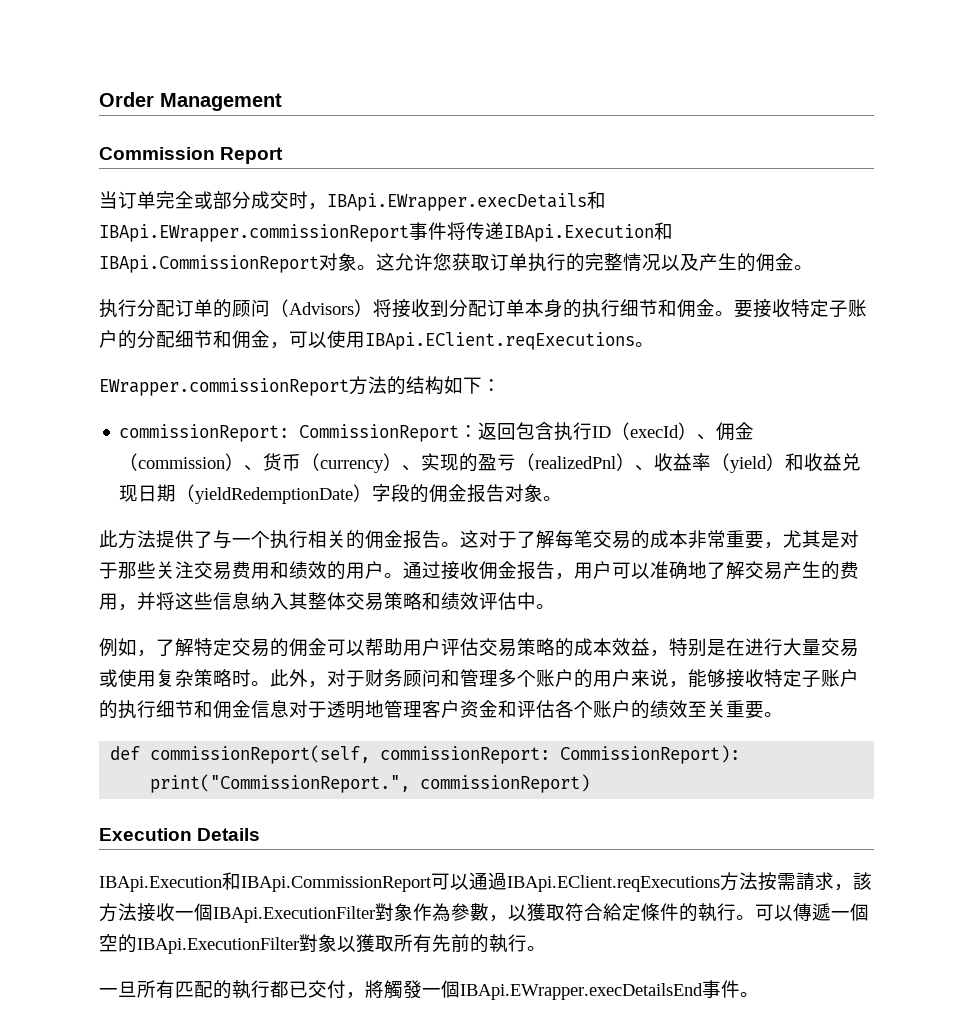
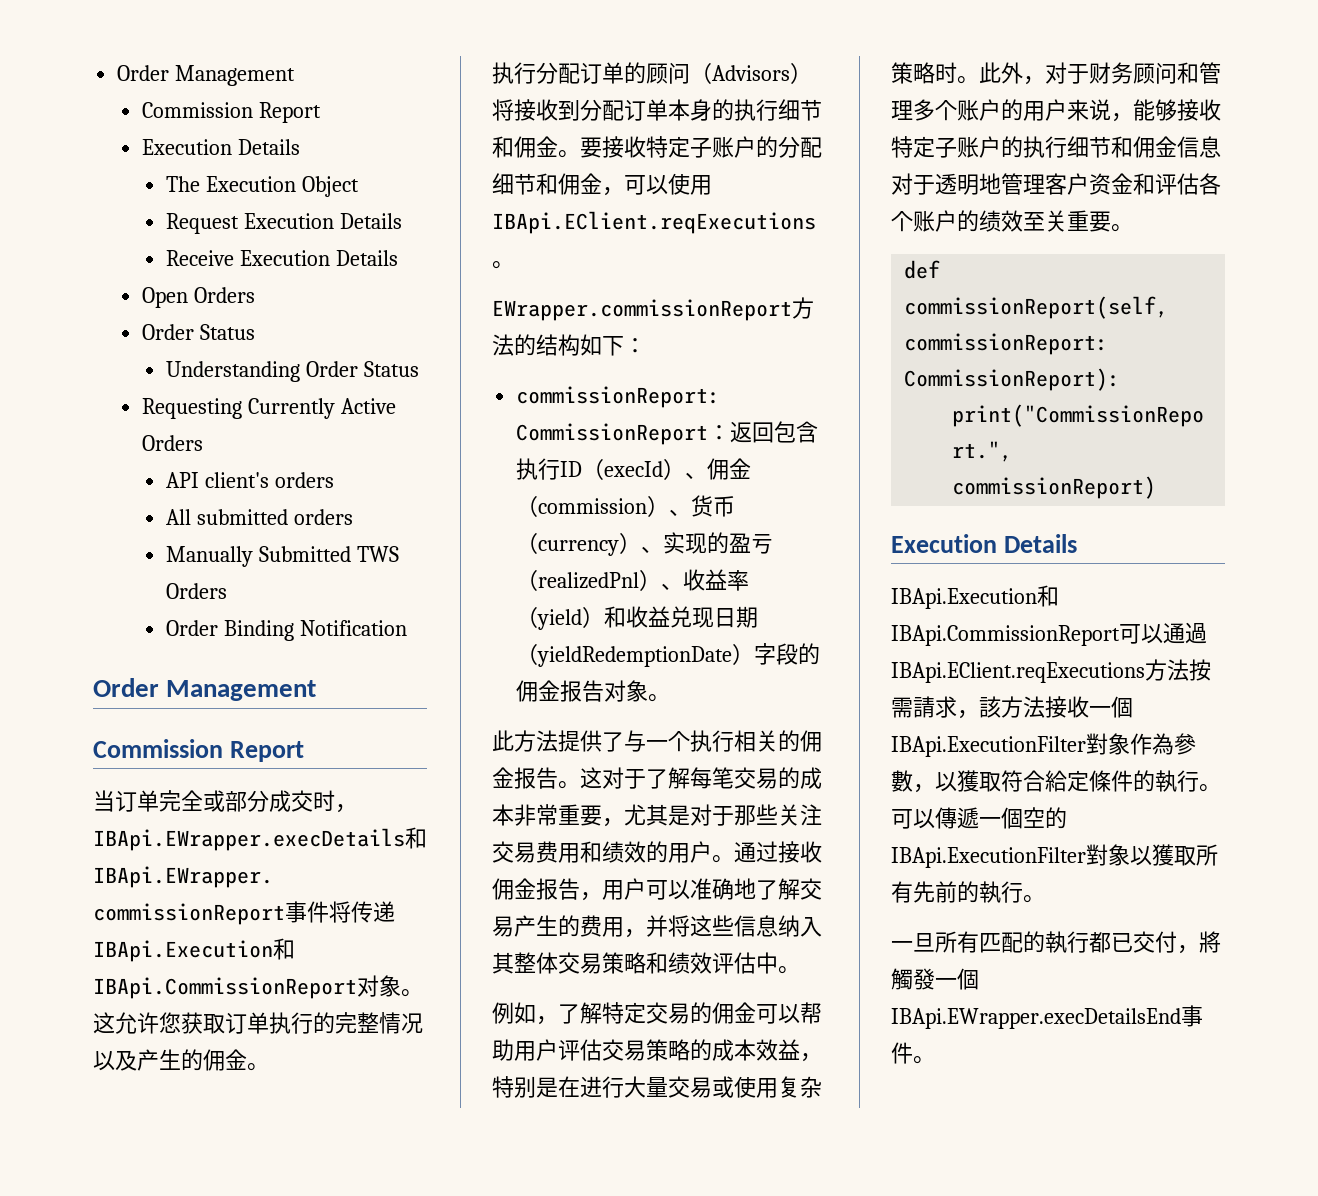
[99,92,282,111] [99,147,284,164] Order Management // Commission Report -> [117,65,296,86] [141,102,321,123] [141,139,300,155] [166,176,360,197] [166,213,403,234] [166,250,399,266] [141,287,255,308] [141,324,255,340] [166,361,420,382] [141,398,396,419] [141,435,203,451] [166,472,335,488] [166,509,354,525] [166,546,400,567] [166,583,228,599] [166,620,408,641] [93,678,317,701] [93,739,304,762] Order Management // Commission Report // Execution Details // The Execution Object // Request Execution Details // Receive Execution Details // Open Orders // Order Status // Understanding Order Status // Requesting Currently Active Orders // API client's orders // All submitted orders // Manually Submitted TWS Orders // Order Binding Notification // Order Management // Commission Report

